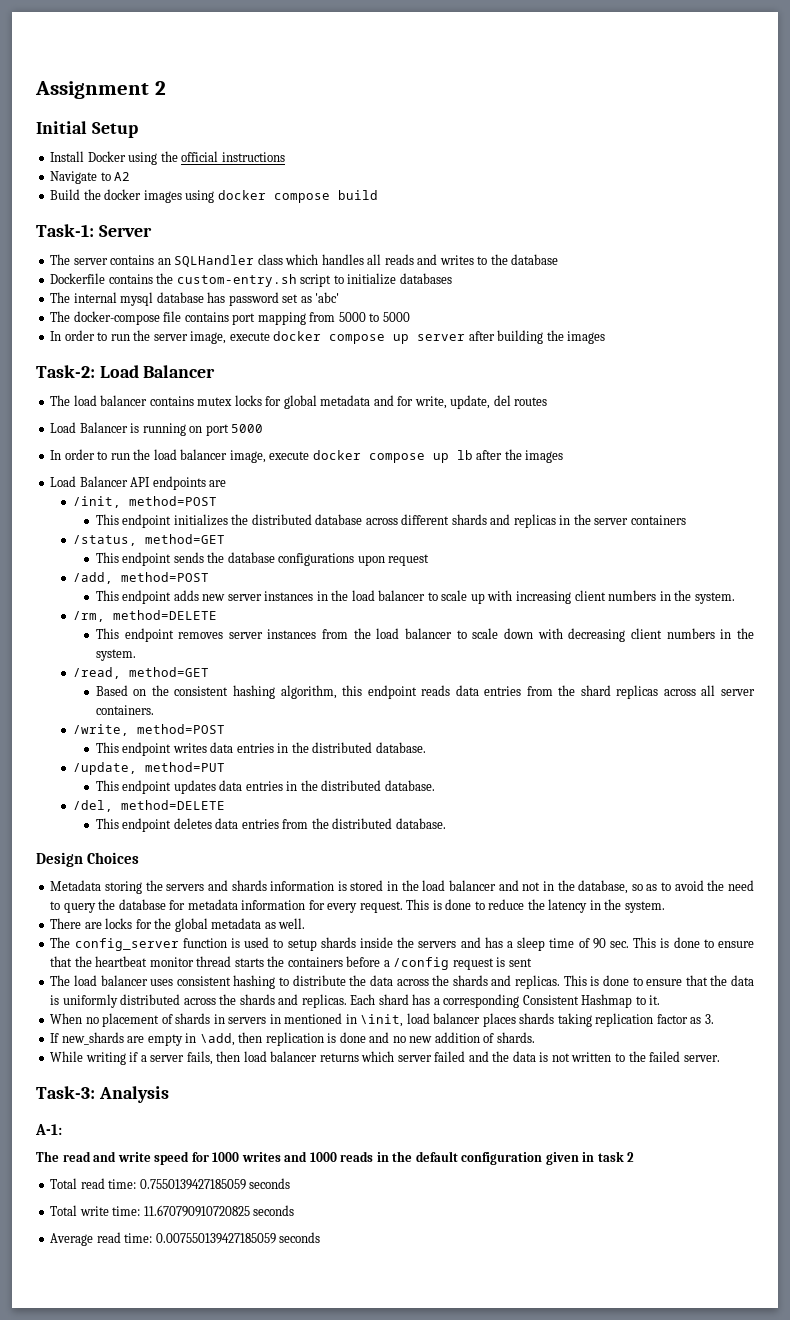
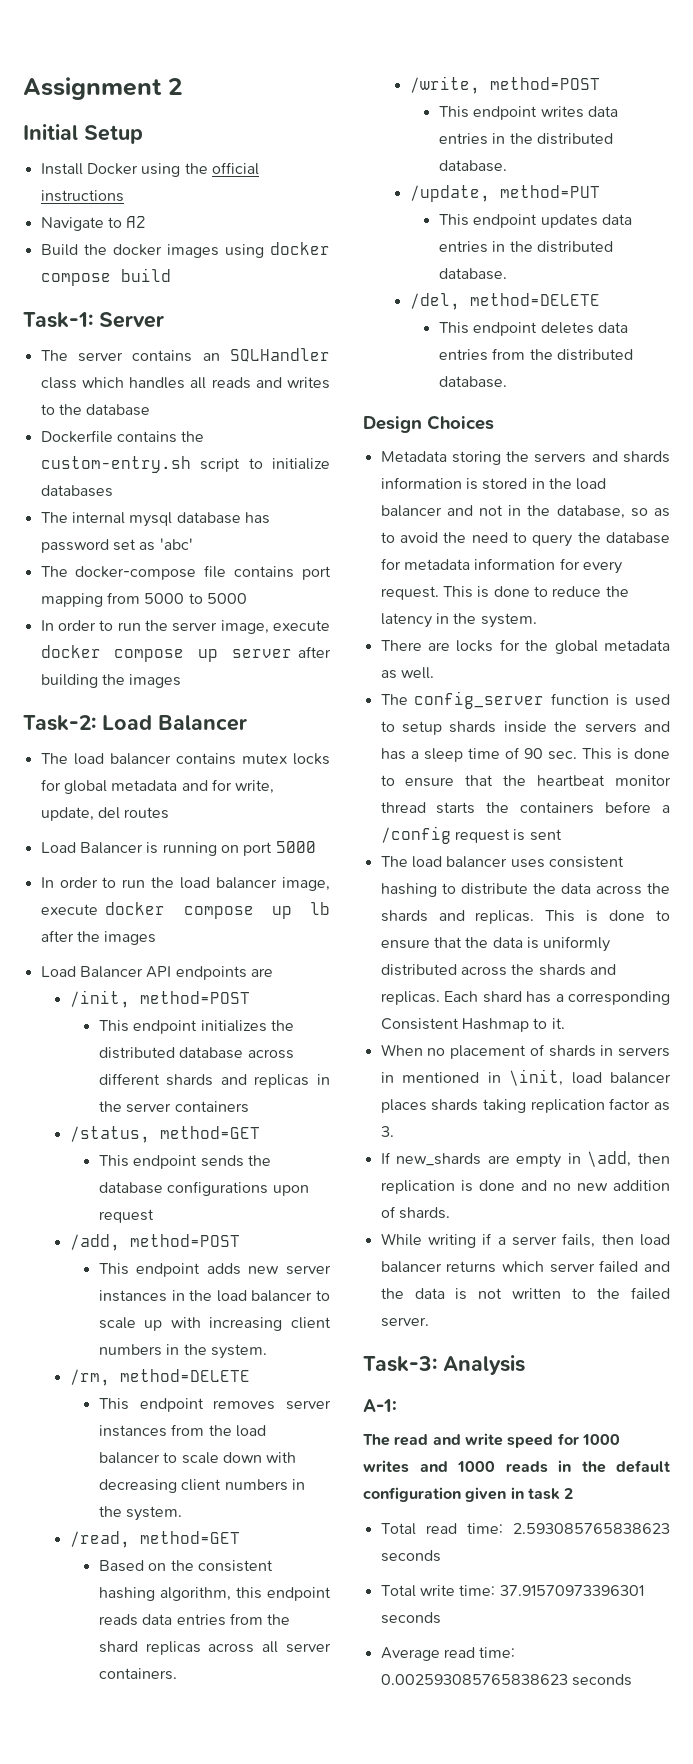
[139,1179,246,1190] 0.7550139427185059 -> [513,1523,670,1534] 2.593085765838623
[143,1205,250,1217] 11.670790910720825 -> [499,1585,644,1596] 37.91570973396301
[155,1233,276,1244] 0.007550139427185059 -> [380,1674,568,1685] 0.002593085765838623

